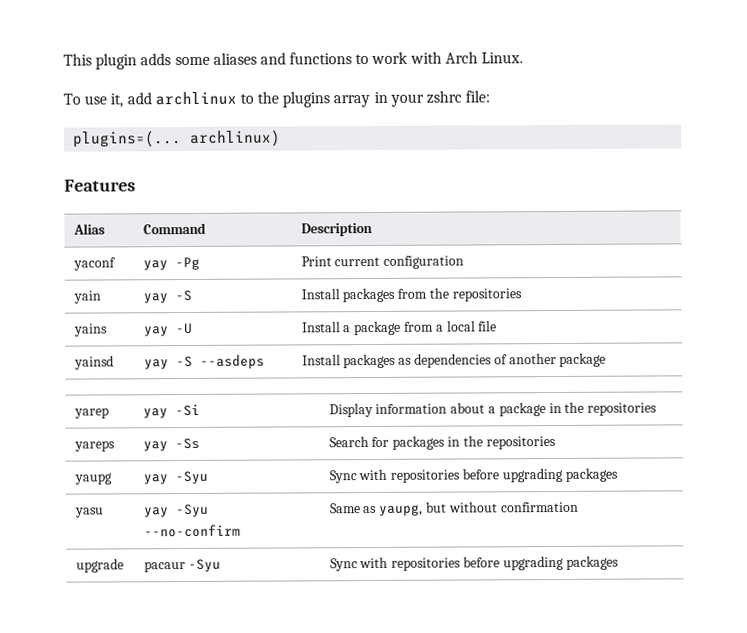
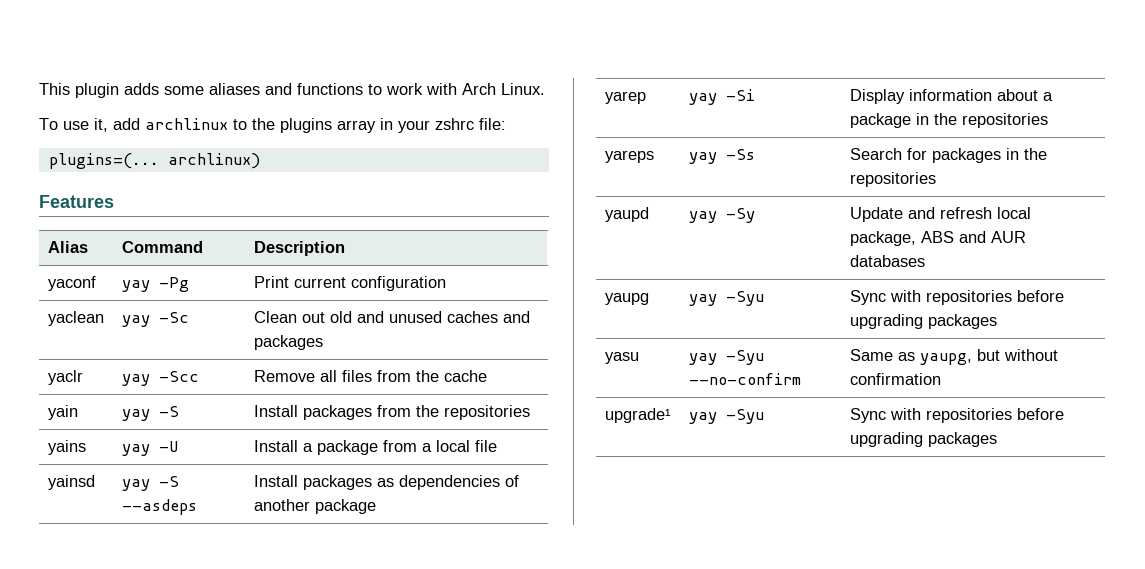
(465, 262) none -> [47,311,104,326] [121,312,189,327] [253,311,530,323] [253,335,323,350] [47,370,83,385] [121,371,199,386] [253,370,487,382] // yaclean | yay -Sc | Clean out old and unused caches and packages // yaclr | yay -Scc | Remove all files from the cache
(556, 443) none -> [604,207,649,222] [688,208,755,223] [849,207,1031,222] [849,231,1026,246] [849,255,925,267] // yaupd | yay -Sy | Update and refresh local package, ABS and AUR databases
[75,558,124,573] [143,561,186,573] upgrade | pacaur -> [604,408,671,423] [688,412,717,424] upgrade¹ | yay

